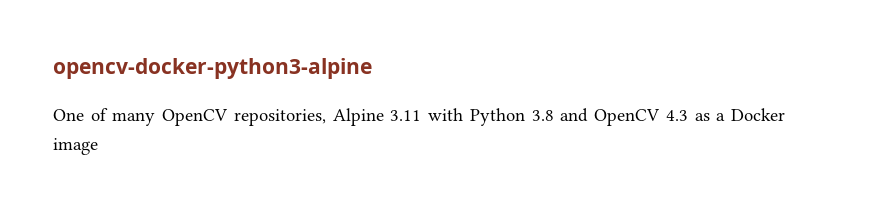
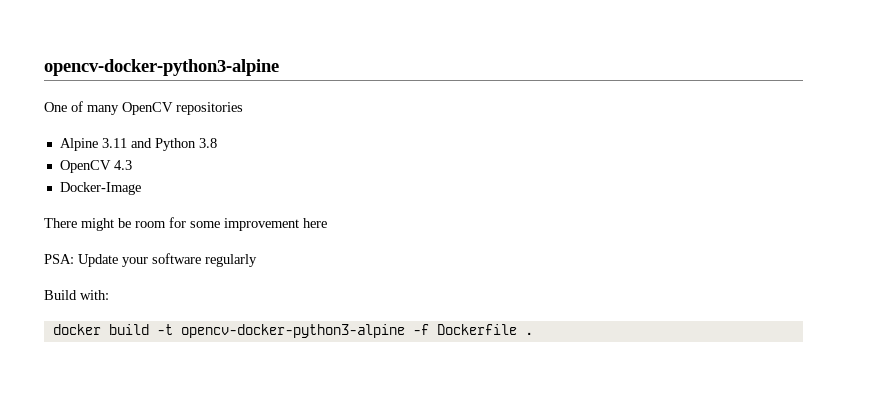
[233,109,326,126] repositories, -> [176,102,243,115] repositories //
[428,108,464,121] with -> [130,138,152,148] and
[560,108,589,122] and -> (217, 143) //
[694,108,786,121] [53,138,98,155] as a Docker image -> [59,182,141,195] [44,217,327,231] [44,253,257,267] [44,290,109,300] [52,324,533,338] // Docker-Image // There might be room for some improvement here // PSA: Update your software regularly // Build with: // docker build -t opencv-docker-python3-alpine -f Dockerfile .

